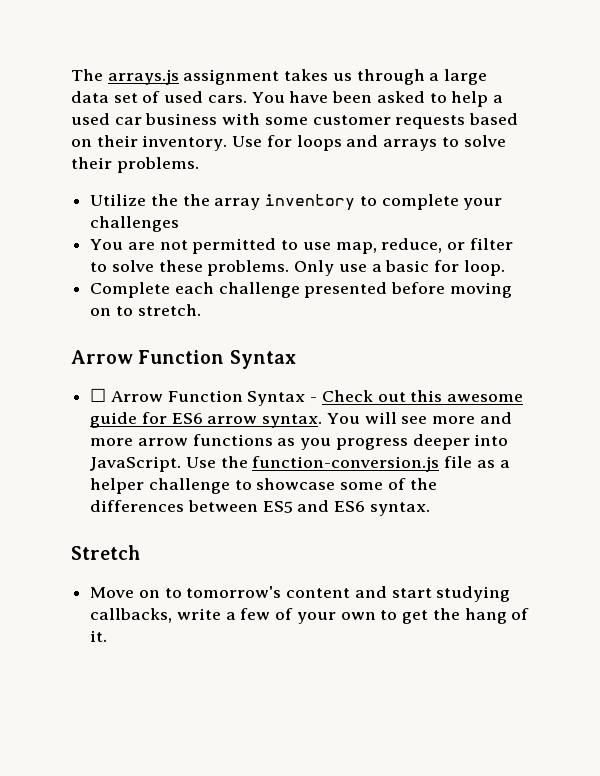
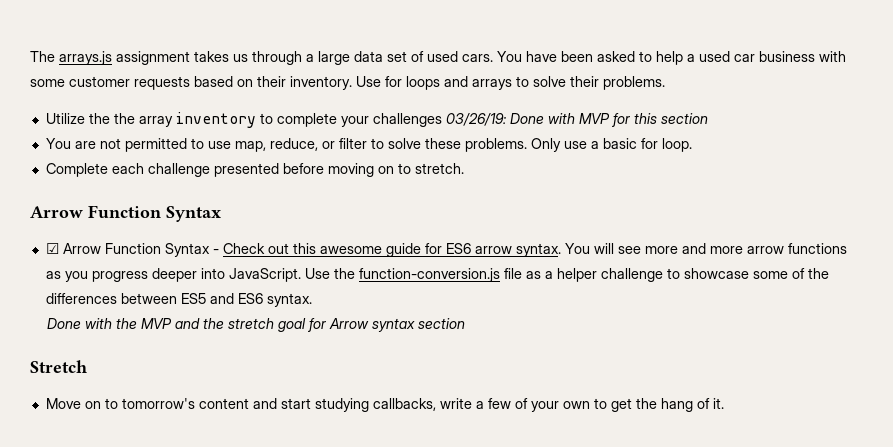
(180, 224) none -> [445,113,708,127] 03/26/19: Done with MVP for this section
[90,388,107,402] ☐ -> [45,243,59,254] ☑
(430, 509) none -> [47,318,466,332] // Done with the MVP and the stretch goal for Arrow syntax section

